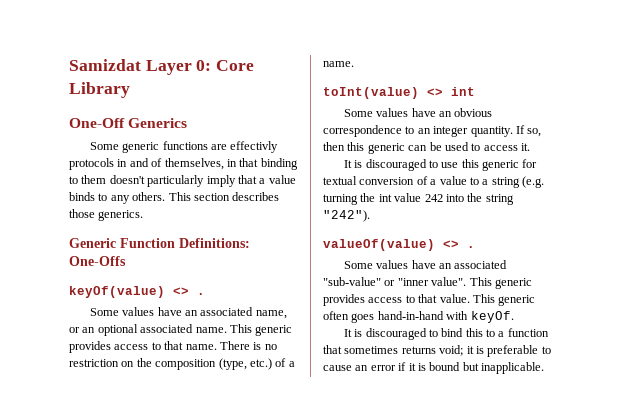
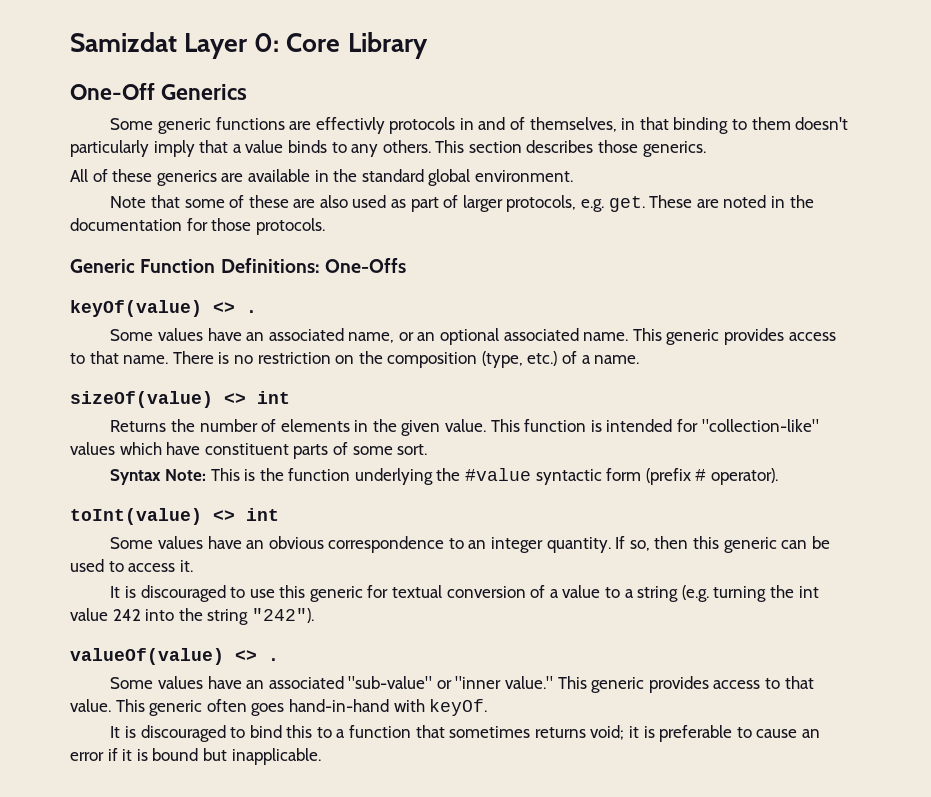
(144, 215) none -> [70,169,573,186] [110,195,814,212] [70,218,325,235] // All of these generics are available in the standard global environment. // Note that some of these are also used as part of larger protocols, e.g. get. These are noted in the documentation for those protocols.
(354, 64) none -> [70,391,290,408] [110,419,819,436] [70,442,428,459] [110,468,778,485] // sizeOf(value) <> int // Returns the number of elements in the given value. This function is intended for "collection-like" values which have constituent parts of some sort. // Syntax Note: This is the function underlying the #value syntactic form (prefix # operator).
[431,277,467,286] value". -> [505,676,554,689] value."

